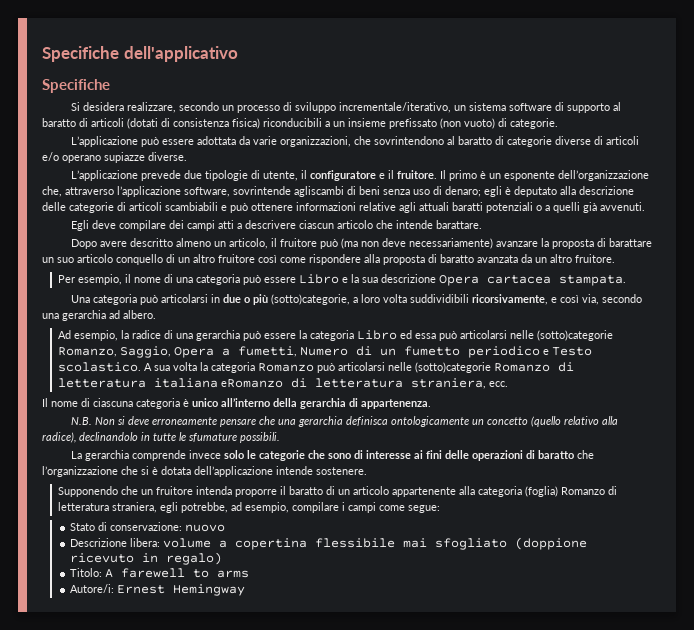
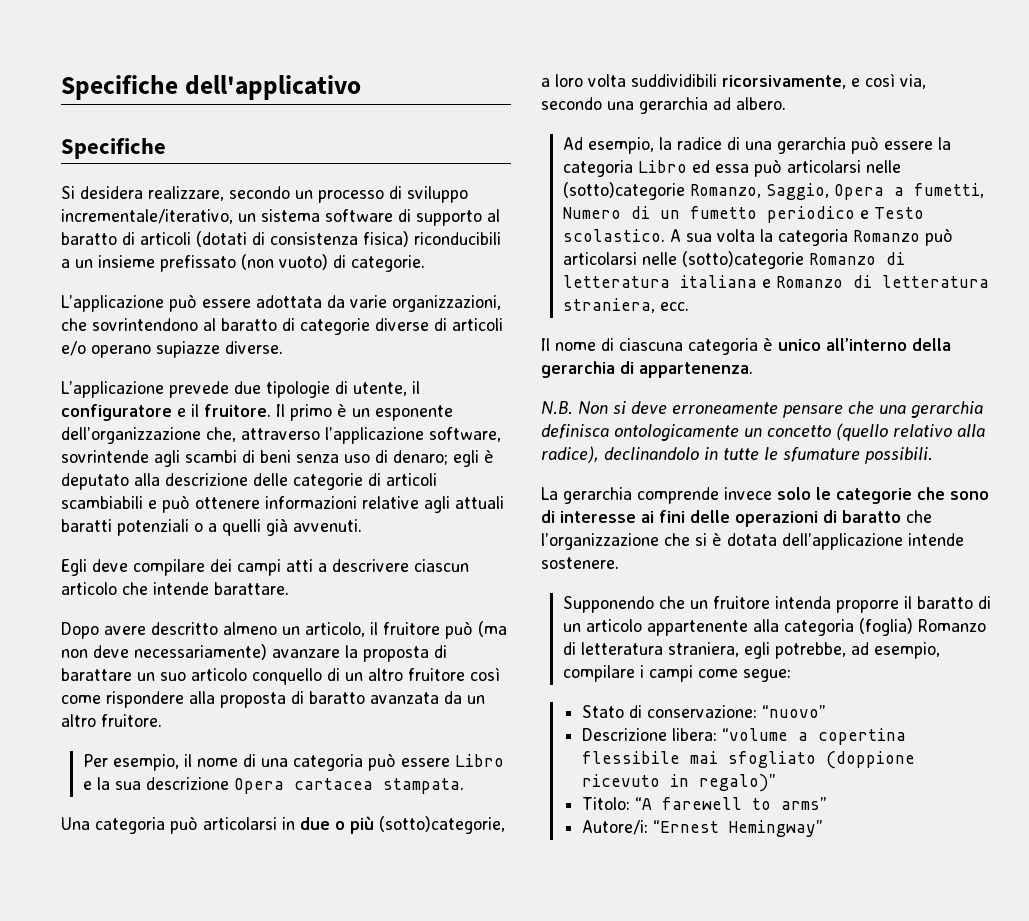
[294,186,344,197] agliscambi -> [154,450,237,467] agli scambi
[220,379,283,388] eRomanzo -> [761,276,843,288] e Romanzo
[184,524,225,532] nuovo -> [761,705,826,718] “nuovo”
[162,538,211,548] volume -> [721,728,788,741] “volume
[165,552,222,565] regalo) -> [698,774,776,792] regalo)”
[104,569,113,578] A -> [634,797,652,810] “A
[216,570,249,578] arms -> [780,797,827,810] arms”
[116,584,245,596] Ernest Hemingway -> [652,820,823,837] “Ernest Hemingway”

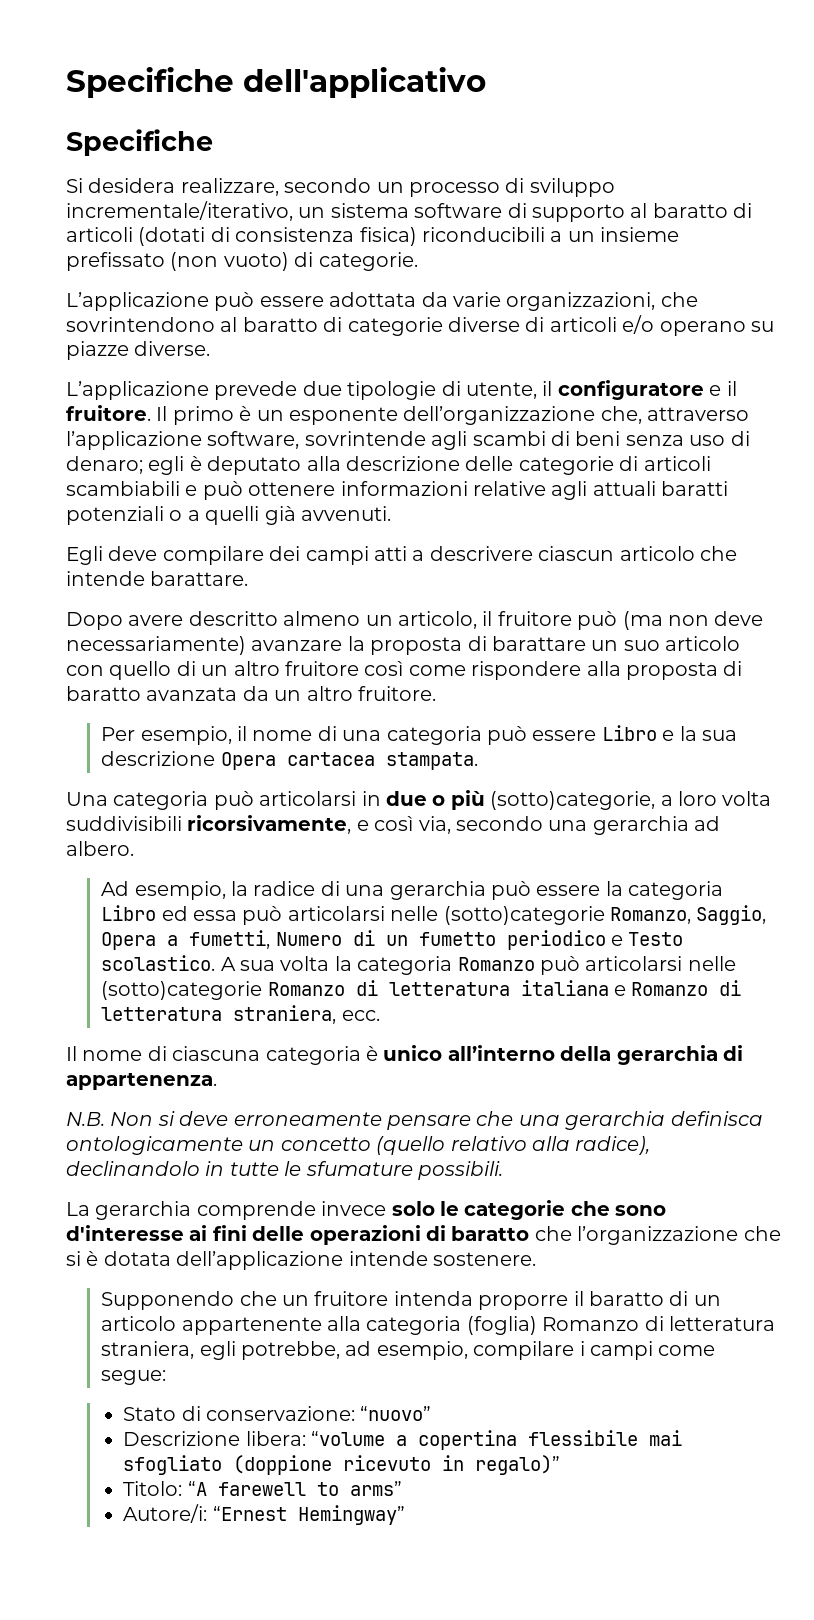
[156,341,220,358] supiazze -> [750,321,774,332] [66,341,129,360] su piazze
[252,668,322,685] conquello -> [66,661,172,680] con quello
[631,74,717,87] suddividibili -> [66,816,182,831] suddivisibili
[541,510,636,523] di interesse -> [66,1225,184,1241] d'interesse

